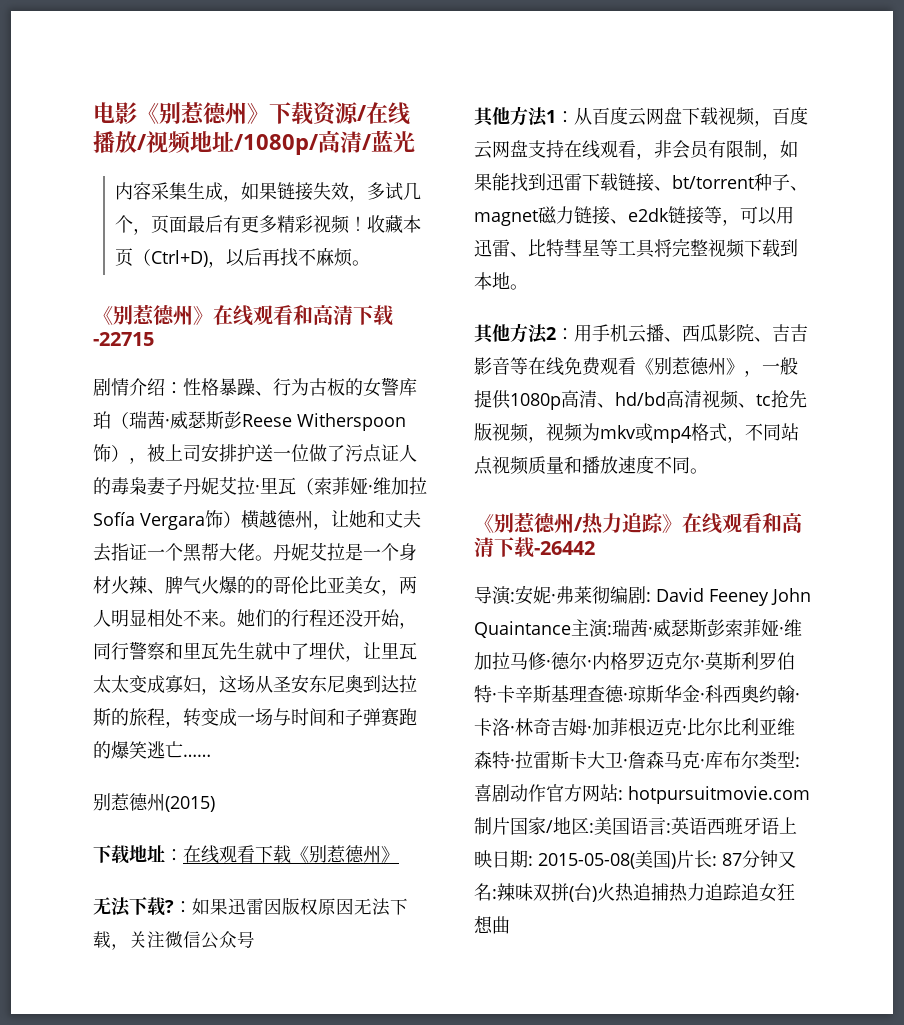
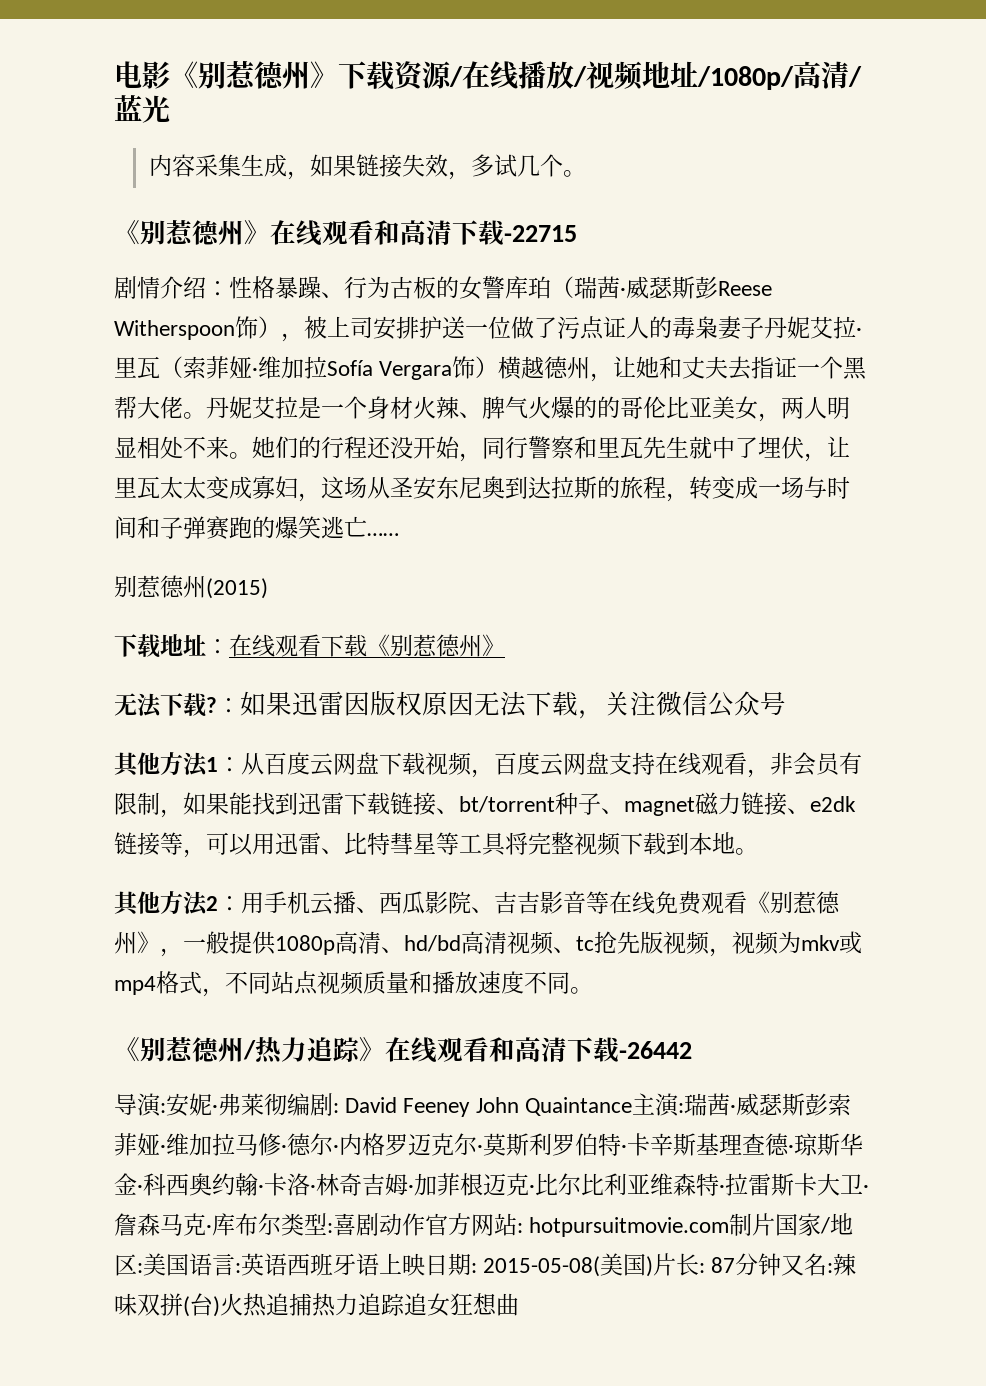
[133,215,422,235] [115,247,353,268] ，页面最后有更多精彩视频！收藏本页（Ctrl+D)，以后再找不麻烦 -> (563, 165) none

